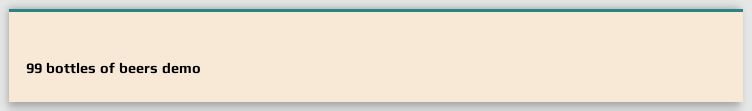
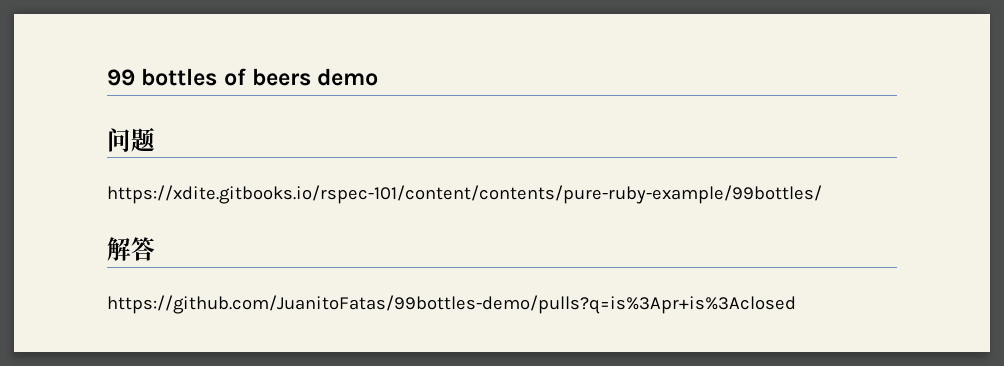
(201, 68) none -> [107,127,155,152] [107,185,822,204] [107,237,155,261] [107,295,796,314] // 问题 // https://xdite.gitbooks.io/rspec-101/content/contents/pure-ruby-example/99bottles/ // 解答 // https://github.com/JuanitoFatas/99bottles-demo/pulls?q=is%3Apr+is%3Aclosed

